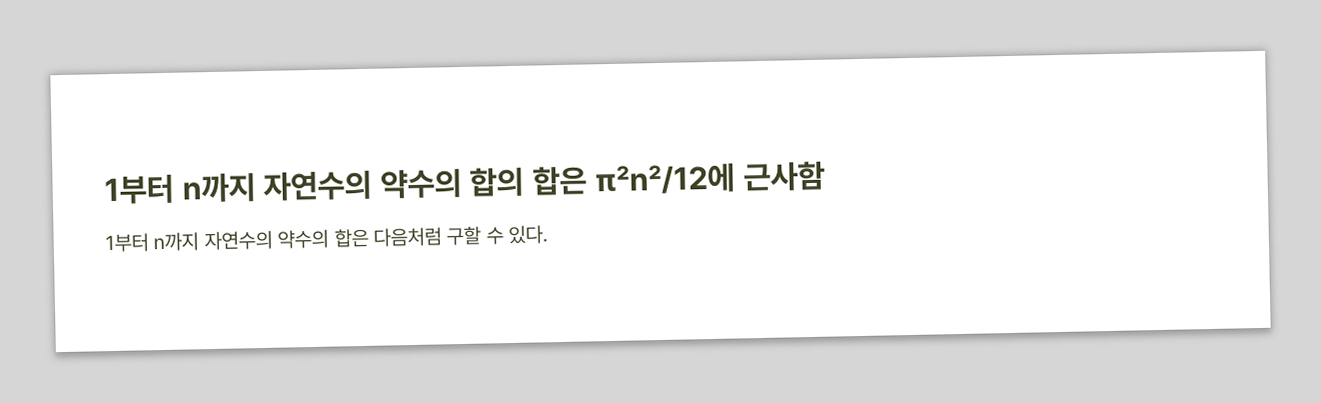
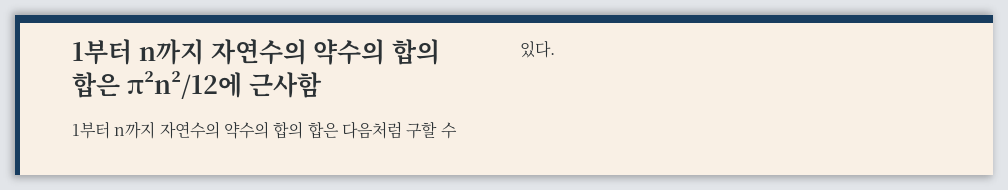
(330, 239) none -> [273,121,304,139] 합의

